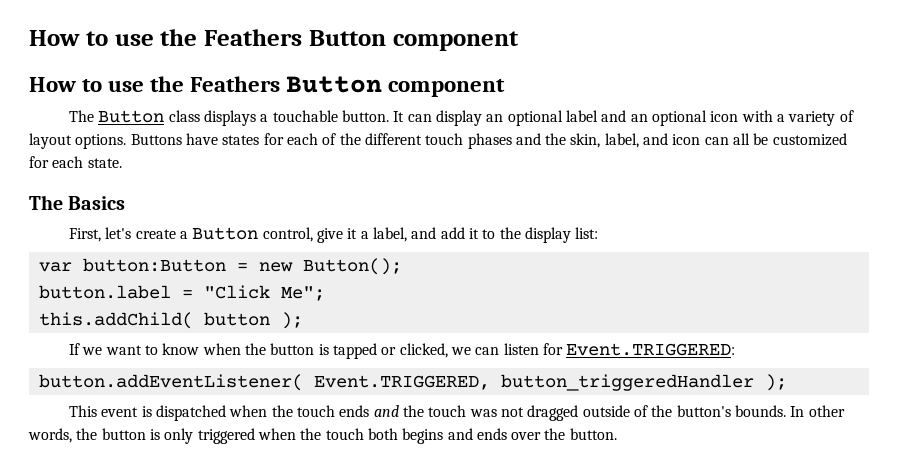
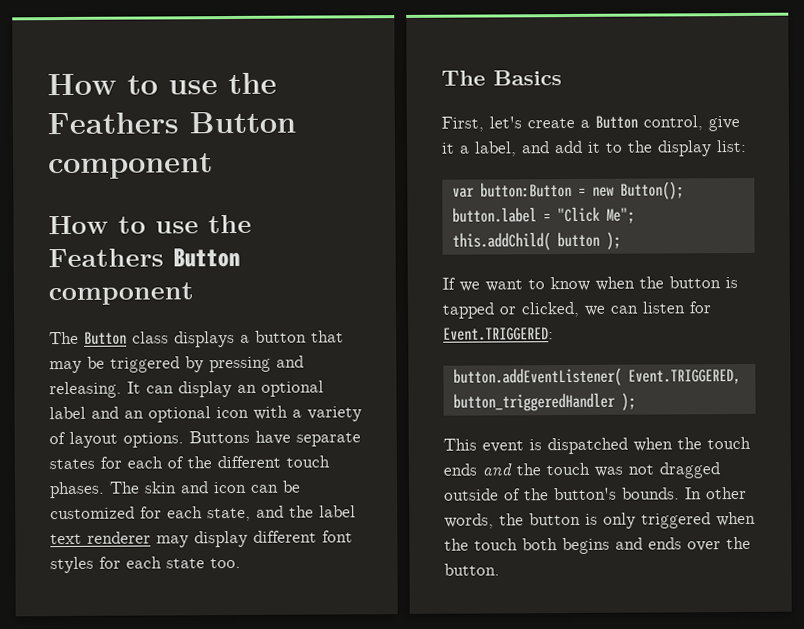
[272,110,390,122] touchable button. -> [255,330,344,343] [49,355,304,374] [49,381,122,399] button that may be triggered by pressing and releasing.
(218, 139) none -> [296,432,361,447] separate
[467,133,639,149] phases and the skin, label, -> [49,481,177,499] phases. The skin
[733,133,751,145] all -> (279, 488) none
[87,158,122,168] state. -> [207,505,356,522] [50,530,353,548] [50,556,241,574] state, and the label text renderer may display different font styles for each state too.

